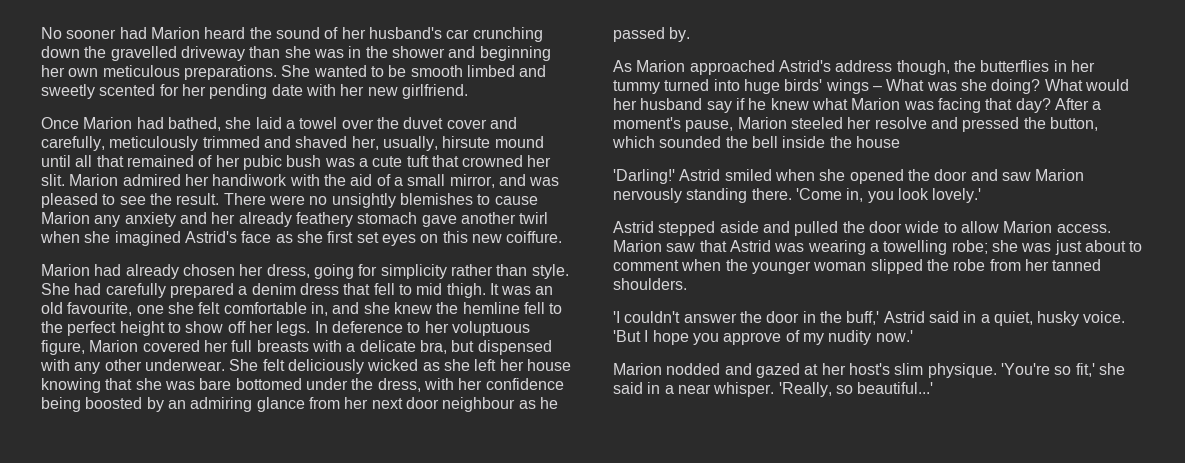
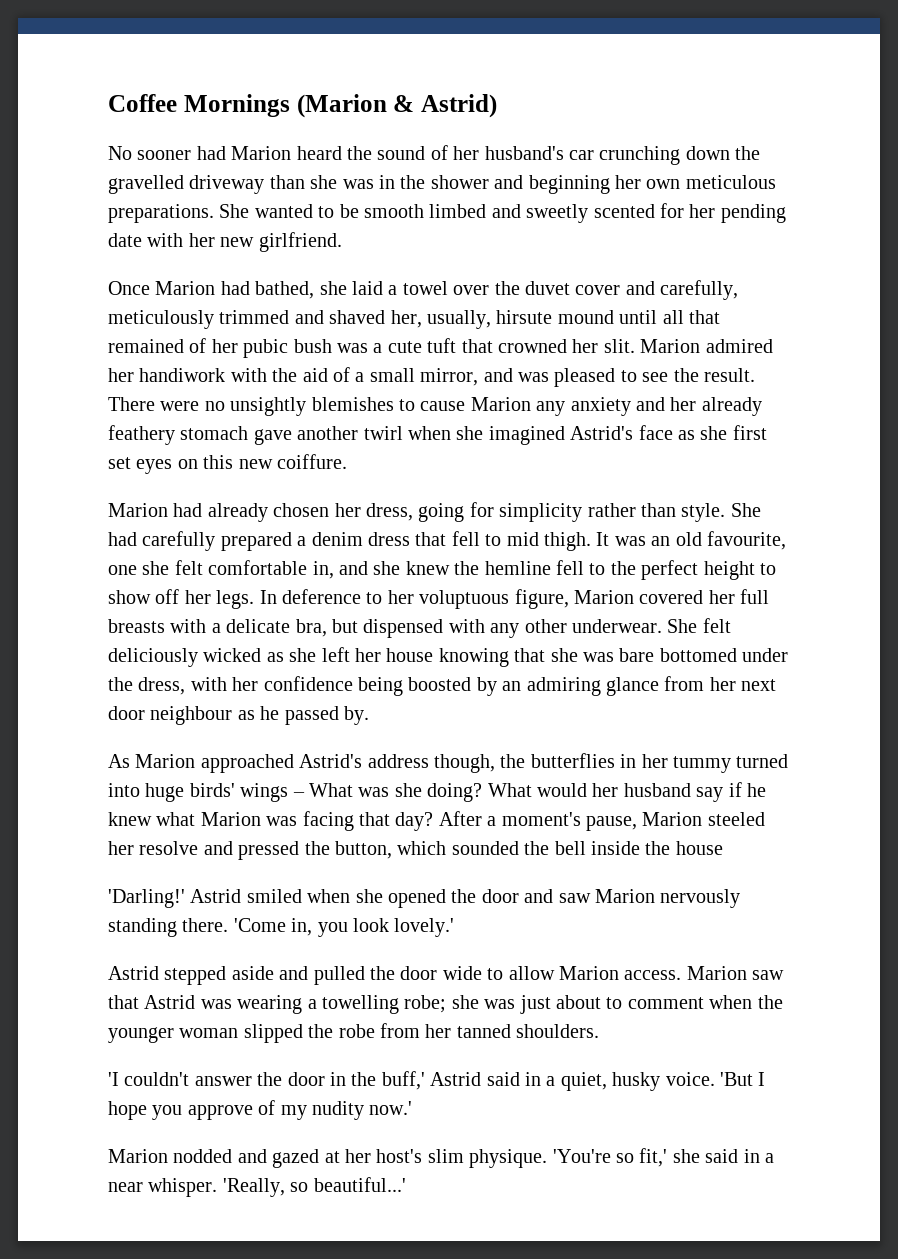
(41, 33) none -> [108,94,497,118] Coffee Mornings (Marion & Astrid) //

